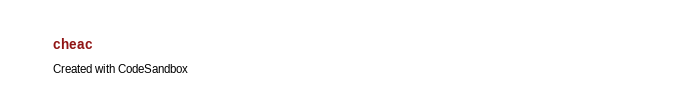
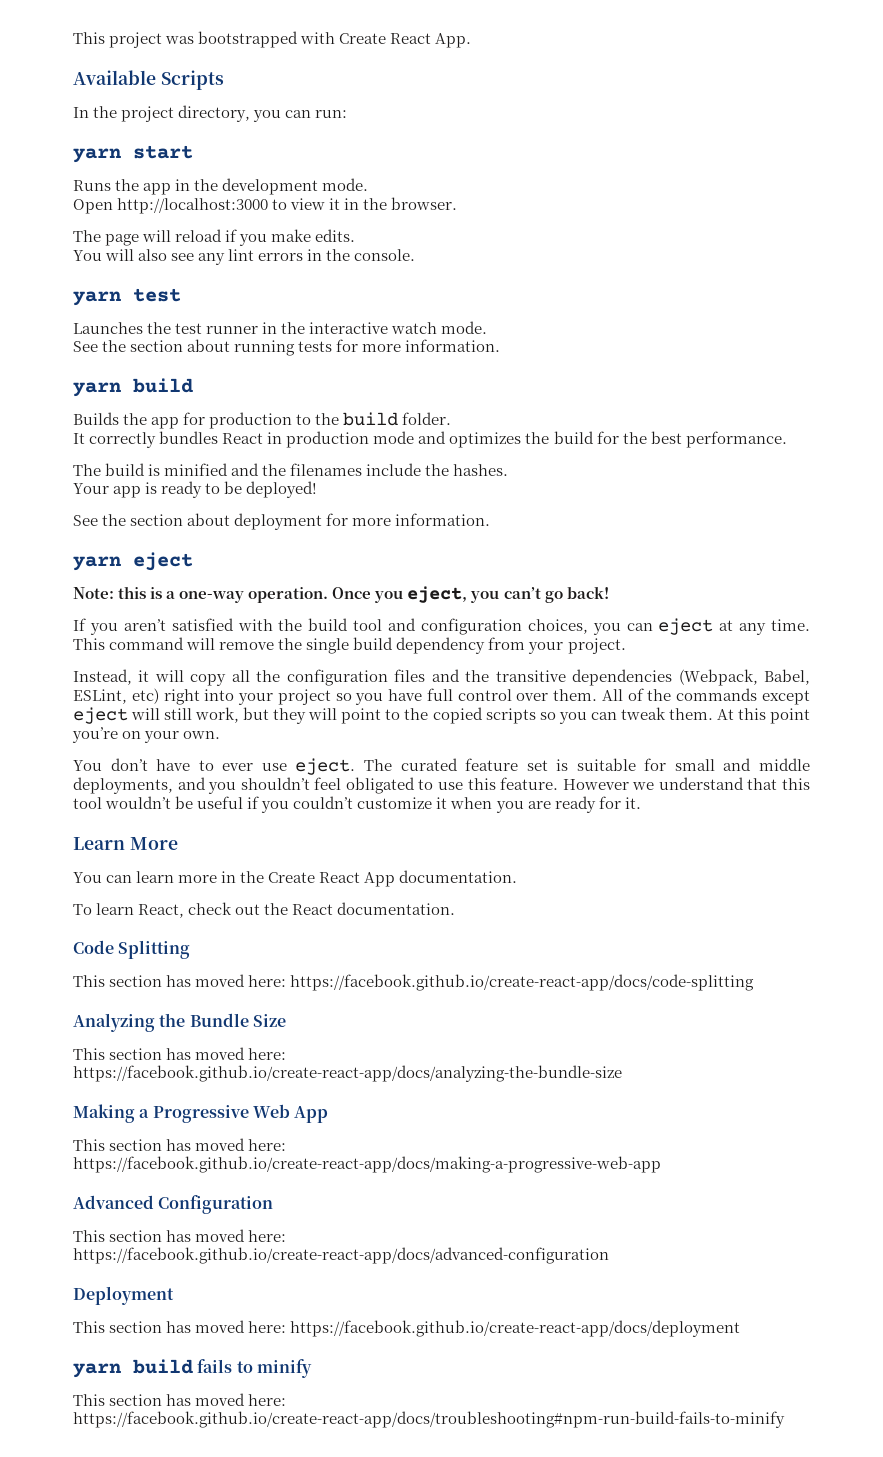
[53,38,93,49] [53,64,189,73] cheac // Created with CodeSandbox -> [73,31,472,48] [73,70,224,90] [73,105,348,122] [73,145,193,163] [73,178,369,195] [73,197,458,214] [73,229,356,246] [73,249,416,265] [73,288,181,306] [73,321,488,334] [73,339,501,356] [73,378,193,397] [73,412,452,429] [73,431,787,448] [73,463,509,476] [73,481,318,498] [73,513,491,530] [73,552,193,571] [73,586,609,603] [73,618,810,635] [73,637,626,654] [73,669,810,686] [73,688,810,705] [73,707,811,724] [72,727,221,743] [73,758,810,775] [73,777,810,794] [73,796,641,813] [73,837,178,850] [73,870,518,887] [73,902,456,918] [73,940,191,959] [73,974,755,991] [73,1013,286,1032] [73,1047,287,1060] [73,1065,622,1082] [73,1104,329,1123] [73,1138,287,1151] [73,1156,661,1173] [73,1195,274,1214] [73,1229,287,1242] [73,1247,609,1264] [73,1286,174,1305] [73,1320,741,1337] [73,1359,312,1378] [73,1393,287,1406] [73,1411,785,1428] This project was bootstrapped with Create React App. // Available Scripts // In the project directory, you can run: // yarn start // Runs the app in the development mode. // Open http://localhost:3000 to view it in the browser. // The page will reload if you make edits. // You will also see any lint errors in the console. // yarn test // Launches the test runner in the interactive watch mode. // See the section about running tests for more information. // yarn build // Builds the app for production to the build folder. // It correctly bundles React in production mode and optimizes the build for the best performance. // The build is minified and the filenames include the hashes. // Your app is ready to be deployed! // See the section about deployment for more information. // yarn eject // Note: this is a one-way operation. Once you eject, you can’t go back! // If you aren’t satisfied with the build tool and configuration choices, you can eject at any time. This command will remove the single build dependency from your project. // Instead, it will copy all the configuration files and the transitive dependencies (Webpack, Babel, ESLint, etc) right into your project so you have full control over them. All of the commands except eject will still work, but they will point to the copied scripts so you can tweak them. At this point you’re on your own. // You don’t have to ever use eject. The curated feature set is suitable for small and middle deployments, and you shouldn’t feel obligated to use this feature. However we understand that this tool wouldn’t be useful if you couldn’t customize it when you are ready for it. // Learn More // You can learn more in the Create React App documentation. // To learn React, check out the React documentation. // Code Splitting // This section has moved here: https://facebook.github.io/create-react-app/docs/code-splitting // Analyzing the Bundle Size // This section has moved here: https://facebook.github.io/create-react-app/docs/analyzing-the-bundle-size // Making a Progressive Web App // This section has moved here: https://facebook.github.io/create-react-app/docs/making-a-progressive-web-app // Advanced Configuration // This section has moved here: https://facebook.github.io/create-react-app/docs/advanced-configuration // Deployment // This section has moved here: https://facebook.github.io/create-react-app/docs/deployment // yarn build fails to minify // This section has moved here: https://facebook.github.io/create-react-app/docs/troubleshooting#npm-run-build-fails-to-minify

